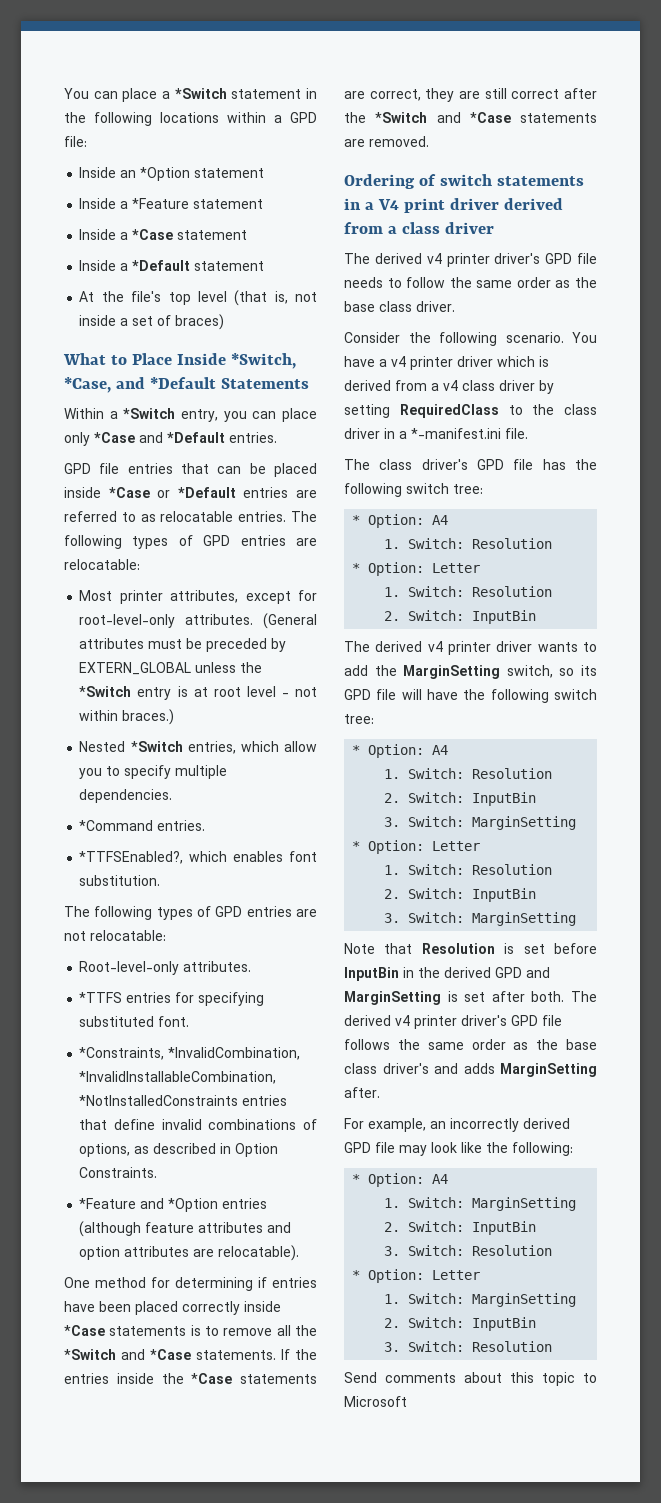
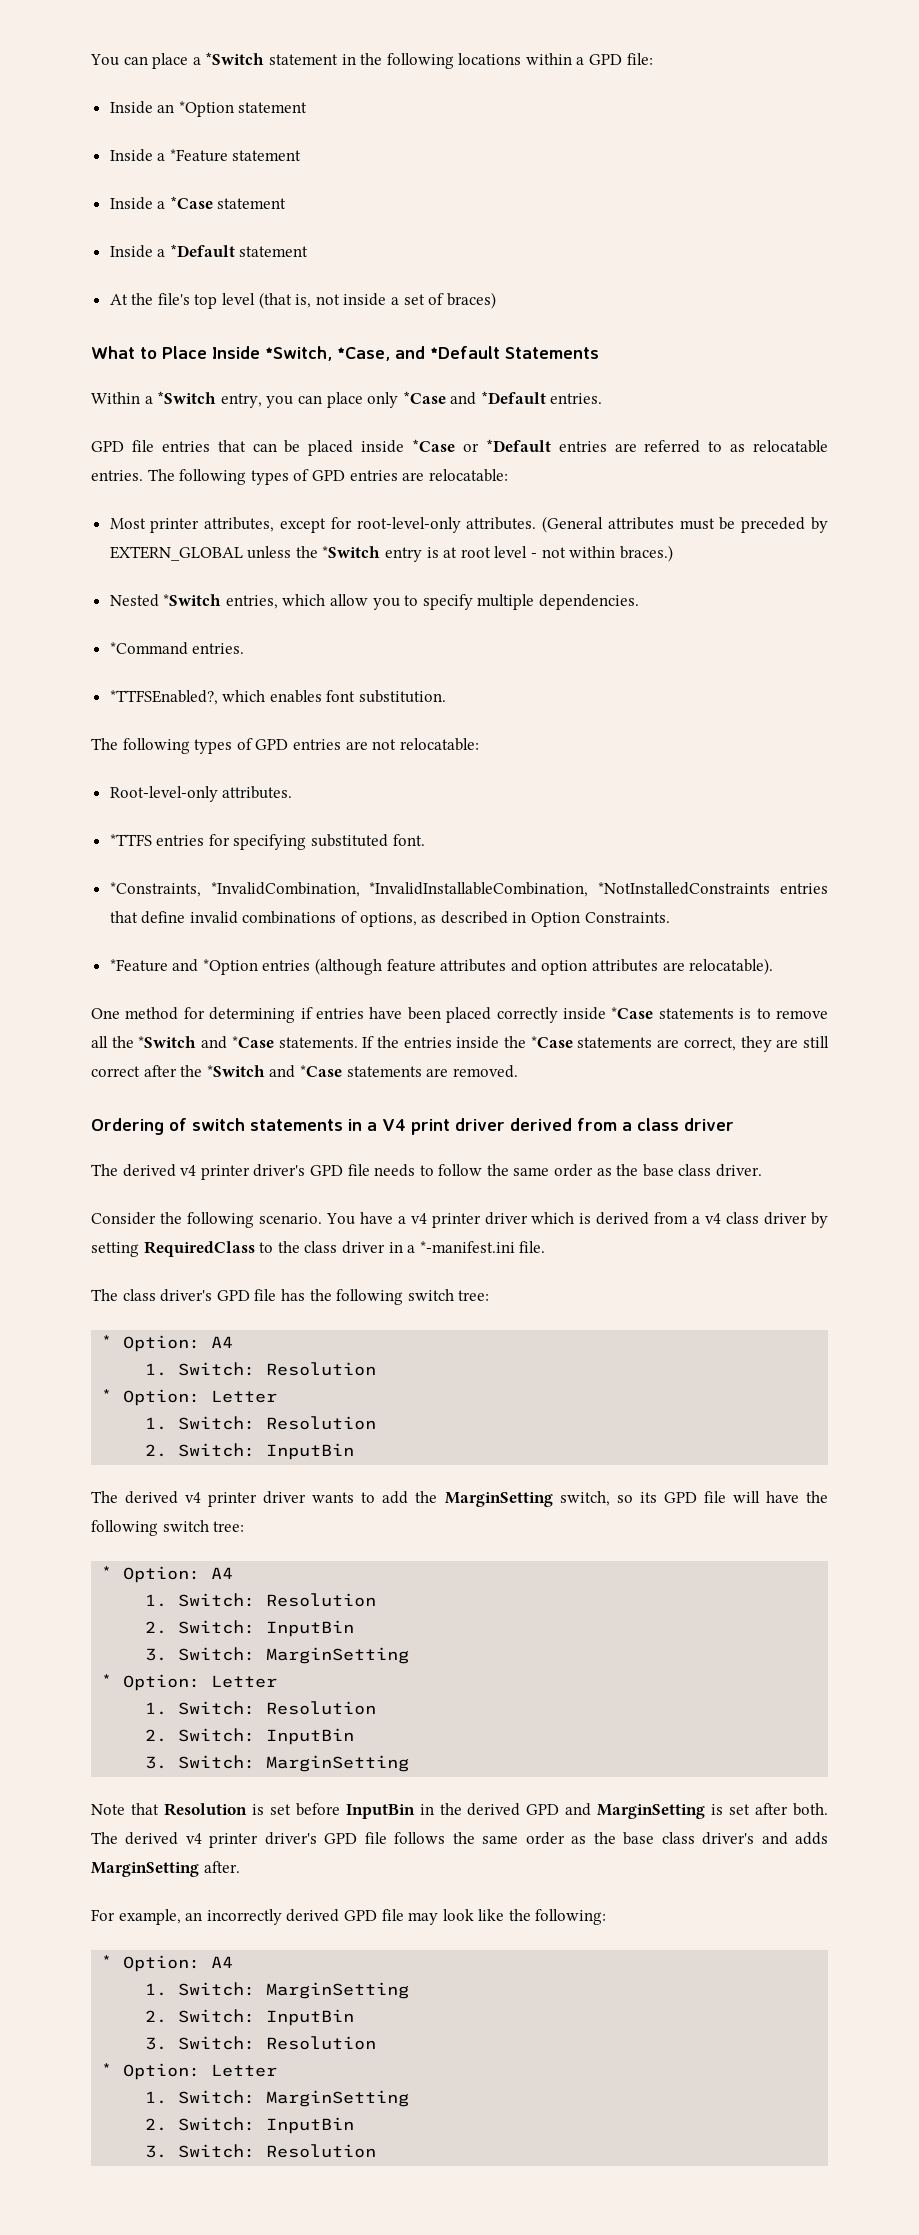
[344,1372,597,1386] [344,1396,407,1407] // Send comments about this topic to Microsoft -> (377, 2151) none

